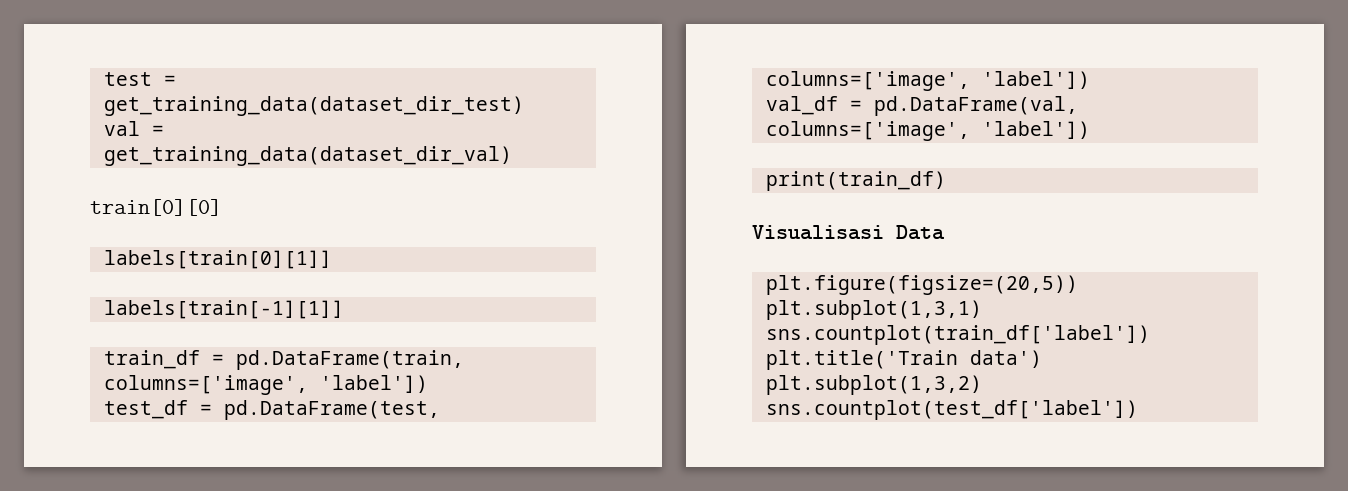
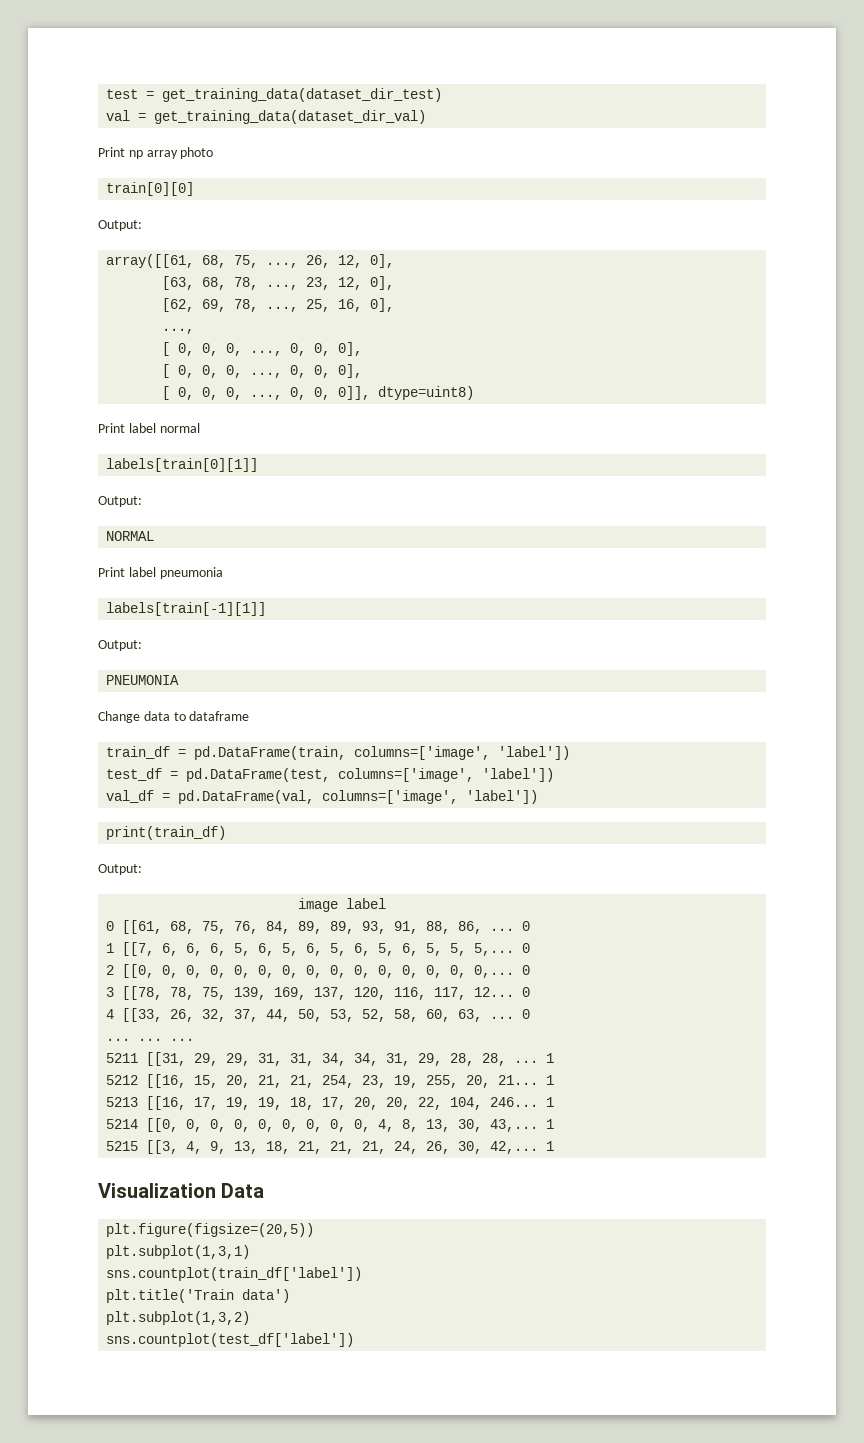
[90,199,222,216] [103,250,332,269] [103,300,344,319] train[0][0] // labels[train[0][1]] // labels[train[-1][1]] -> [98,147,214,159] [106,182,195,196] [98,220,142,231] [106,254,395,268] [162,276,395,290] [162,298,395,312] [162,328,195,334] [162,342,363,356] [162,364,363,378] [162,386,475,400] [98,423,200,433] [106,458,259,472] [98,496,142,507] [106,531,155,541] [98,567,223,579] [106,602,267,616] [98,640,142,651] [106,675,180,685] [98,711,250,723] Print np array photo // train[0][0] // Output: // array([[61, 68, 75, ..., 26, 12, 0], // [63, 68, 78, ..., 23, 12, 0], // [62, 69, 78, ..., 25, 16, 0], // ..., // [ 0, 0, 0, ..., 0, 0, 0], // [ 0, 0, 0, ..., 0, 0, 0], // [ 0, 0, 0, ..., 0, 0, 0]], dtype=uint8) // Print label normal // labels[train[0][1]] // Output: // NORMAL // Print label pneumonia // labels[train[-1][1]] // Output: // PNEUMONIA // Change data to dataframe
[752,225,884,240] Visualisasi -> [98,864,142,875] [298,898,387,912] [106,920,531,934] [106,942,531,956] [106,964,531,978] [106,986,531,1000] [106,1008,531,1022] [106,1038,195,1041] [106,1052,555,1066] [106,1074,555,1088] [106,1096,555,1110] [106,1118,555,1132] [106,1140,555,1154] [98,1183,216,1198] Output: // image label // 0 [[61, 68, 75, 76, 84, 89, 89, 93, 91, 88, 86, ... 0 // 1 [[7, 6, 6, 6, 5, 6, 5, 6, 5, 6, 5, 6, 5, 5, 5,... 0 // 2 [[0, 0, 0, 0, 0, 0, 0, 0, 0, 0, 0, 0, 0, 0, 0,... 0 // 3 [[78, 78, 75, 139, 169, 137, 120, 116, 117, 12... 0 // 4 [[33, 26, 32, 37, 44, 50, 53, 52, 58, 60, 63, ... 0 // ... ... ... // 5211 [[31, 29, 29, 31, 31, 34, 34, 31, 29, 28, 28, ... 1 // 5212 [[16, 15, 20, 21, 21, 254, 23, 19, 255, 20, 21... 1 // 5213 [[16, 17, 19, 19, 18, 17, 20, 20, 22, 104, 246... 1 // 5214 [[0, 0, 0, 0, 0, 0, 0, 0, 0, 4, 8, 13, 30, 43,... 1 // 5215 [[3, 4, 9, 13, 18, 21, 21, 21, 24, 26, 30, 42,... 1 // Visualization

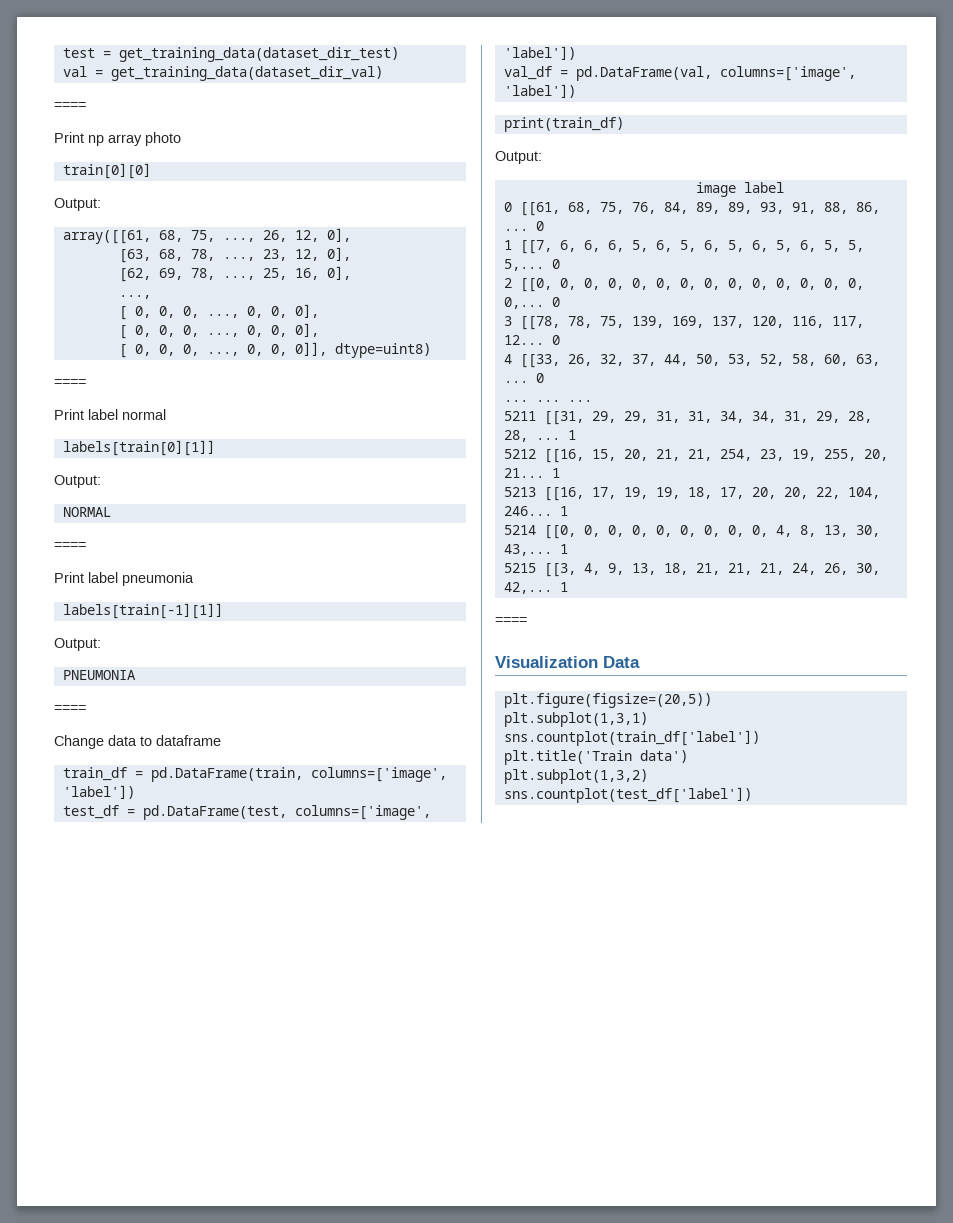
(427, 117) none -> [54,102,86,110] // ====
(475, 393) none -> [54,379,86,387] // ====
(155, 536) none -> [54,542,86,550] // ====
(180, 680) none -> [54,705,86,713] // ====
(555, 1146) none -> [495,617,527,625] // ====

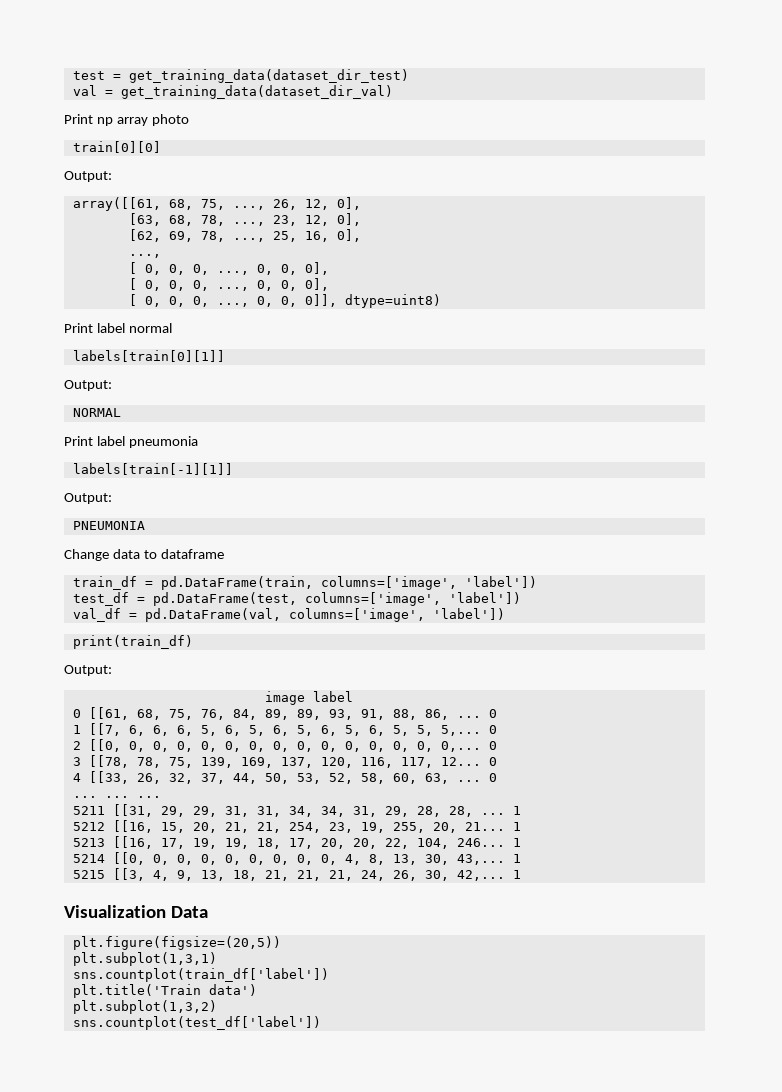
[54,102,86,110] // ==== -> (393, 92) none
[54,379,86,387] // ==== -> (441, 301) none
[54,542,86,550] // ==== -> (121, 412) none
[54,705,86,713] // ==== -> (145, 525) none
[495,617,527,625] // ==== -> (521, 874) none

